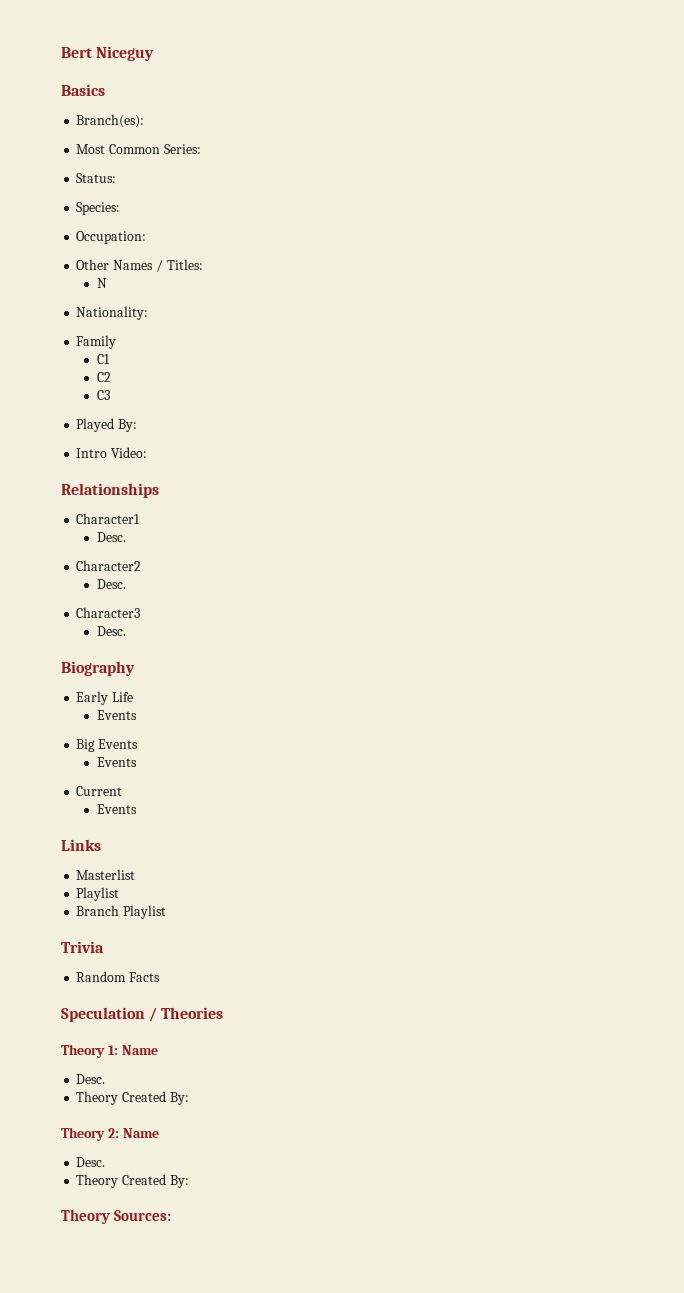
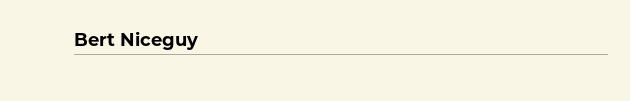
[61,84,105,96] [76,114,145,128] [76,144,201,154] [76,173,117,183] [76,202,121,215] [76,231,147,244] [76,259,203,272] [96,278,107,288] [76,306,149,320] [76,335,117,349] [96,354,110,364] [96,372,111,382] [96,390,110,400] [76,418,138,432] [76,447,148,458] [61,483,159,498] [76,513,141,524] [96,532,126,542] [76,560,142,571] [96,579,126,589] [76,607,141,618] [96,626,126,636] [61,661,135,676] [76,691,134,705] [96,710,137,720] [76,739,139,752] [96,757,137,767] [76,786,123,796] [96,804,137,814] [61,839,101,851] [76,869,136,880] [76,887,120,901] [76,905,167,919] [61,941,104,953] [76,971,161,982] [61,1007,224,1022] [61,1044,158,1058] [76,1074,106,1084] [76,1091,189,1105] [61,1127,159,1141] [76,1157,106,1167] [76,1174,189,1188] [61,1209,171,1224] // Basics // Branch(es): // Most Common Series: // Status: // Species: // Occupation: // Other Names / Titles: // N // Nationality: // Family // C1 // C2 // C3 // Played By: // Intro Video: // Relationships // Character1 // Desc. // Character2 // Desc. // Character3 // Desc. // Biography // Early Life // Events // Big Events // Events // Current // Events // Links // Masterlist // Playlist // Branch Playlist // Trivia // Random Facts // Speculation / Theories // Theory 1: Name // Desc. // Theory Created By: // Theory 2: Name // Desc. // Theory Created By: // Theory Sources: -> (198, 40) none

